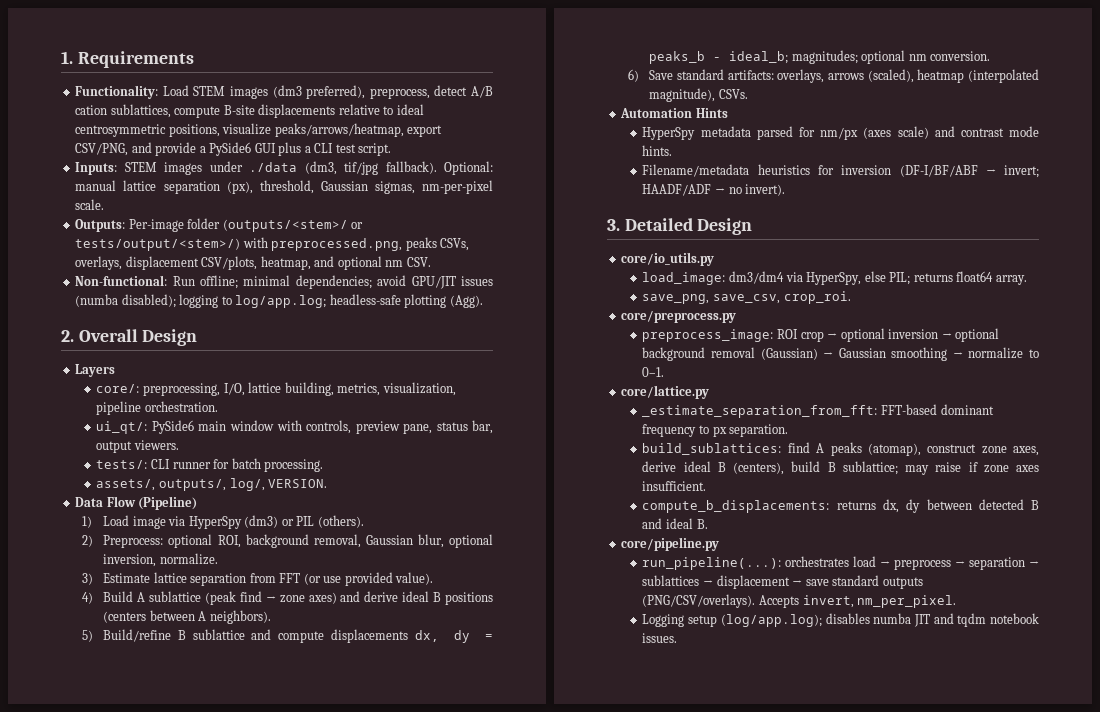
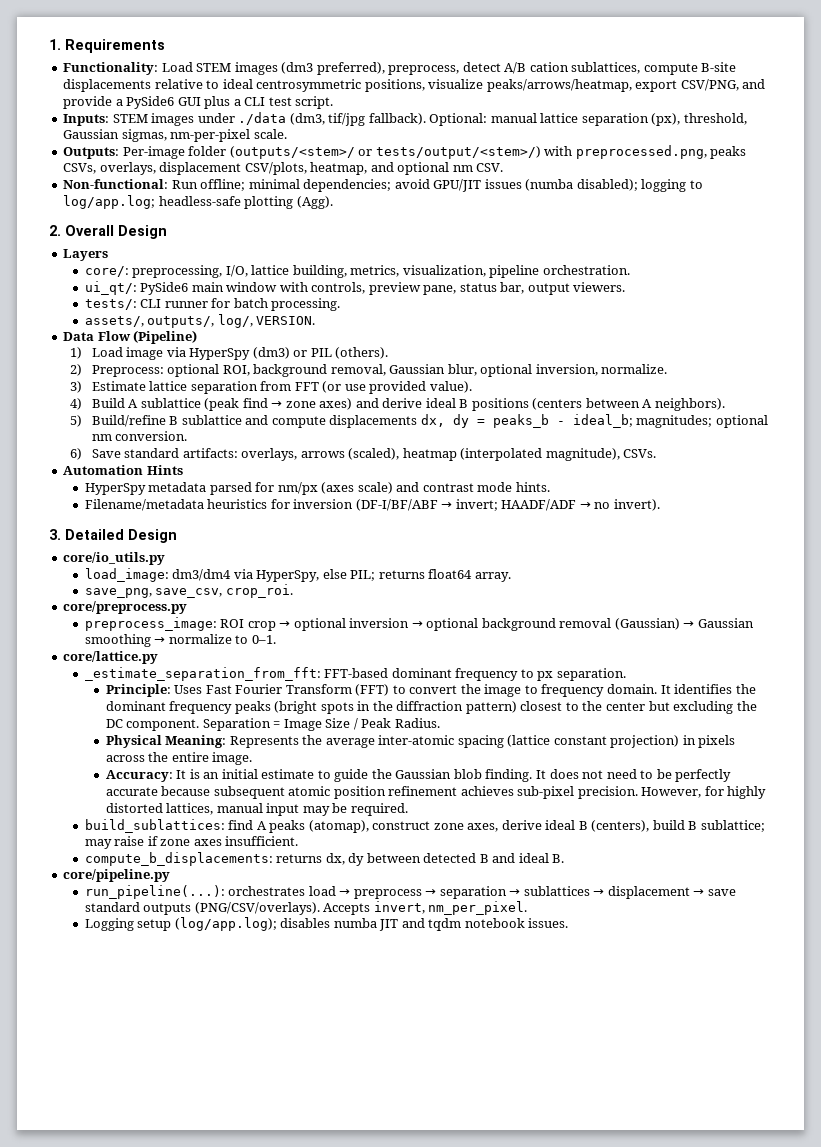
(789, 430) none -> [105,684,756,697] [105,701,757,714] [105,718,440,731] [105,735,736,748] [105,752,253,765] [105,769,732,782] [105,786,767,799] [105,803,408,816] // Principle: Uses Fast Fourier Transform (FFT) to convert the image to frequency domain. It identifies the dominant frequency peaks (bright spots in the diffraction pattern) closest to the center but excluding the DC component. Separation = Image Size / Peak Radius. // Physical Meaning: Represents the average inter-atomic spacing (lattice constant projection) in pixels across the entire image. // Accuracy: It is an initial estimate to guide the Gaussian blob finding. It does not need to be perfectly accurate because subsequent atomic position refinement achieves sub-pixel precision. However, for highly distorted lattices, manual input may be required.

